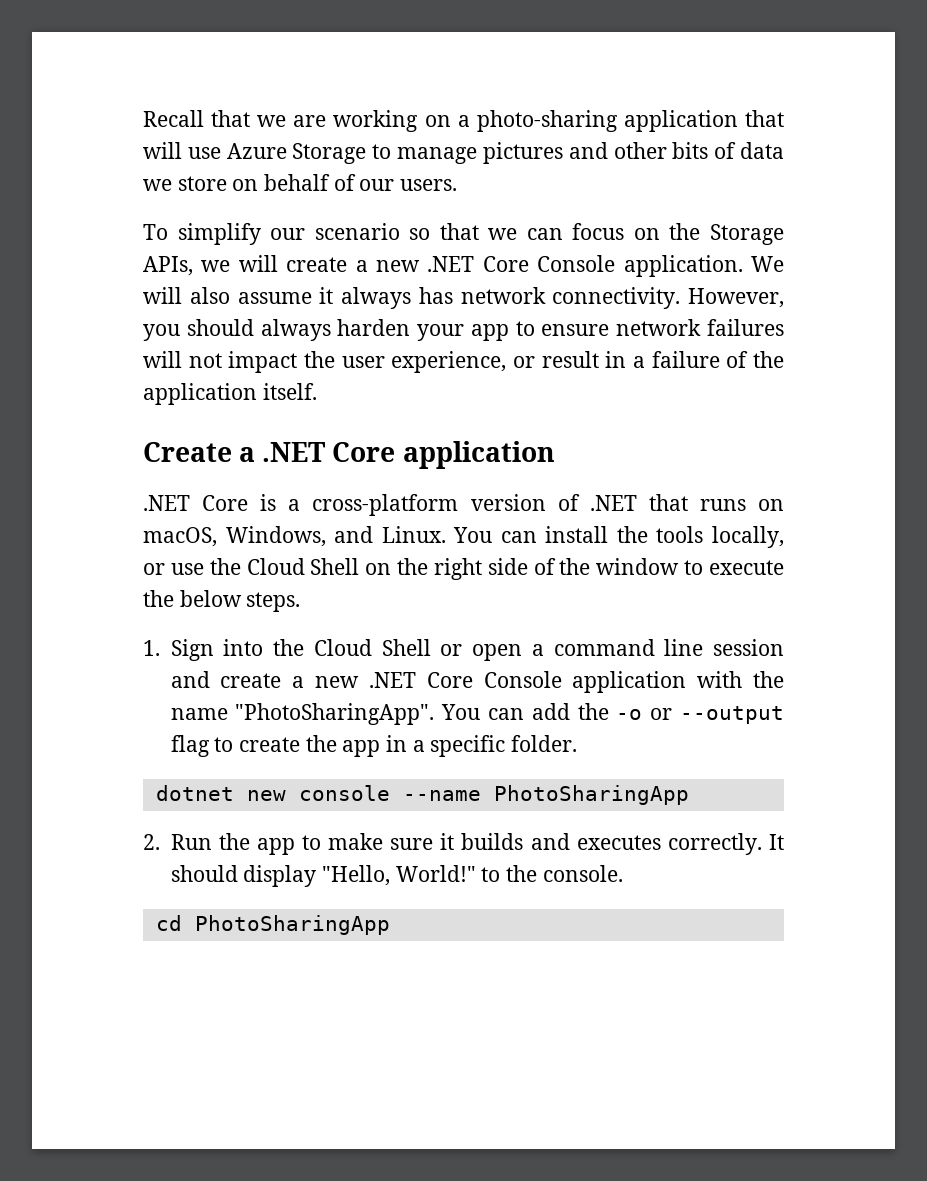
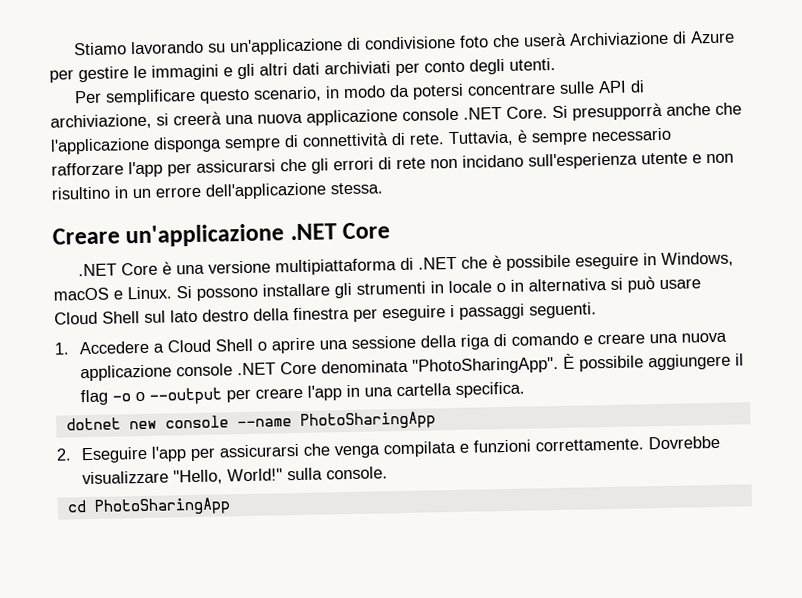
[143,110,784,132] [143,142,785,164] [143,174,458,191] [143,223,784,245] [143,255,784,277] [143,287,784,309] [143,319,784,341] [143,351,784,373] [143,383,317,405] [143,441,555,469] [143,494,785,516] [143,526,784,548] [143,558,784,580] [143,590,301,612] [143,639,784,661] [170,671,784,693] [170,703,784,725] [170,735,577,757] Recall that we are working on a photo-sharing application that will use Azure Storage to manage pictures and other bits of data we store on behalf of our users. // To simplify our scenario so that we can focus on the Storage APIs, we will create a new .NET Core Console application. We will also assume it always has network connectivity. However, you should always harden your app to ensure network failures will not impact the user experience, or result in a failure of the application itself. // Create a .NET Core application // .NET Core is a cross-platform version of .NET that runs on macOS, Windows, and Linux. You can install the tools locally, or use the Cloud Shell on the right side of the window to execute the below steps. // 1. Sign into the Cloud Shell or open a command line session and create a new .NET Core Console application with the name "PhotoSharingApp". You can add the -o or --output flag to create the app in a specific folder. -> [74,30,736,56] [49,57,556,83] [74,80,646,106] [50,102,742,130] [50,127,671,155] [51,152,734,178] [51,182,383,200] [52,222,391,248] [78,251,735,277] [53,276,701,301] [54,302,597,325] [54,332,728,355] [80,353,745,382] [80,381,526,406] Stiamo lavorando su un'applicazione di condivisione foto che userà Archiviazione di Azure per gestire le immagini e gli altri dati archiviati per conto degli utenti. // Per semplificare questo scenario, in modo da potersi concentrare sulle API di archiviazione, si creerà una nuova applicazione console .NET Core. Si presupporrà anche che l'applicazione disponga sempre di connettività di rete. Tuttavia, è sempre necessario rafforzare l'app per assicurarsi che gli errori di rete non incidano sull'esperienza utente e non risultino in un errore dell'applicazione stessa. // Creare un'applicazione .NET Core // .NET Core è una versione multipiattaforma di .NET che è possibile eseguire in Windows, macOS e Linux. Si possono installare gli strumenti in locale o in alternativa si può usare Cloud Shell sul lato destro della finestra per eseguire i passaggi seguenti. // 1. Accedere a Cloud Shell o aprire una sessione della riga di comando e creare una nuova applicazione console .NET Core denominata "PhotoSharingApp". È possibile aggiungere il flag -o o --output per creare l'app in una cartella specifica.
[170,833,784,855] [170,865,537,887] Run the app to make sure it builds and executes correctly. It should display "Hello, World!" to the -> [81,435,721,464] [82,467,324,485] Eseguire l'app per assicurarsi che venga compilata e funzioni correttamente. Dovrebbe visualizzare "Hello, World!" sulla

